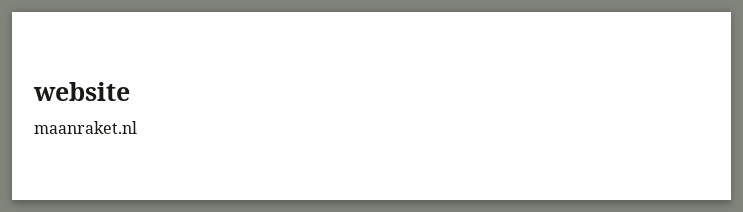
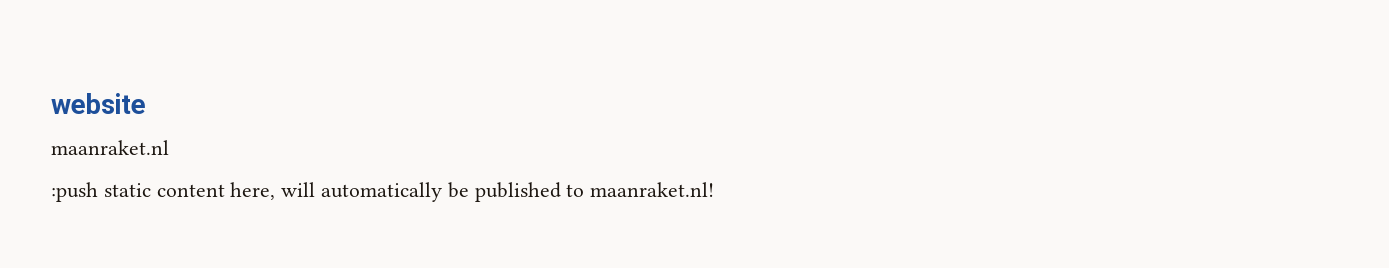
(137, 127) none -> [51,182,715,202] // :push static content here, will automatically be published to maanraket.nl!

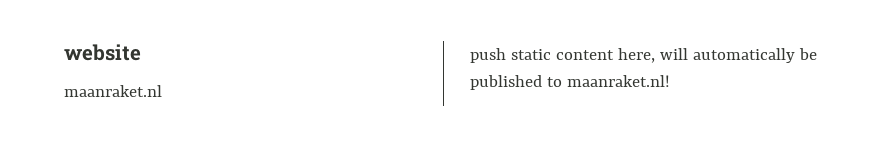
[51,182,98,202] :push -> [470,48,506,63] push

